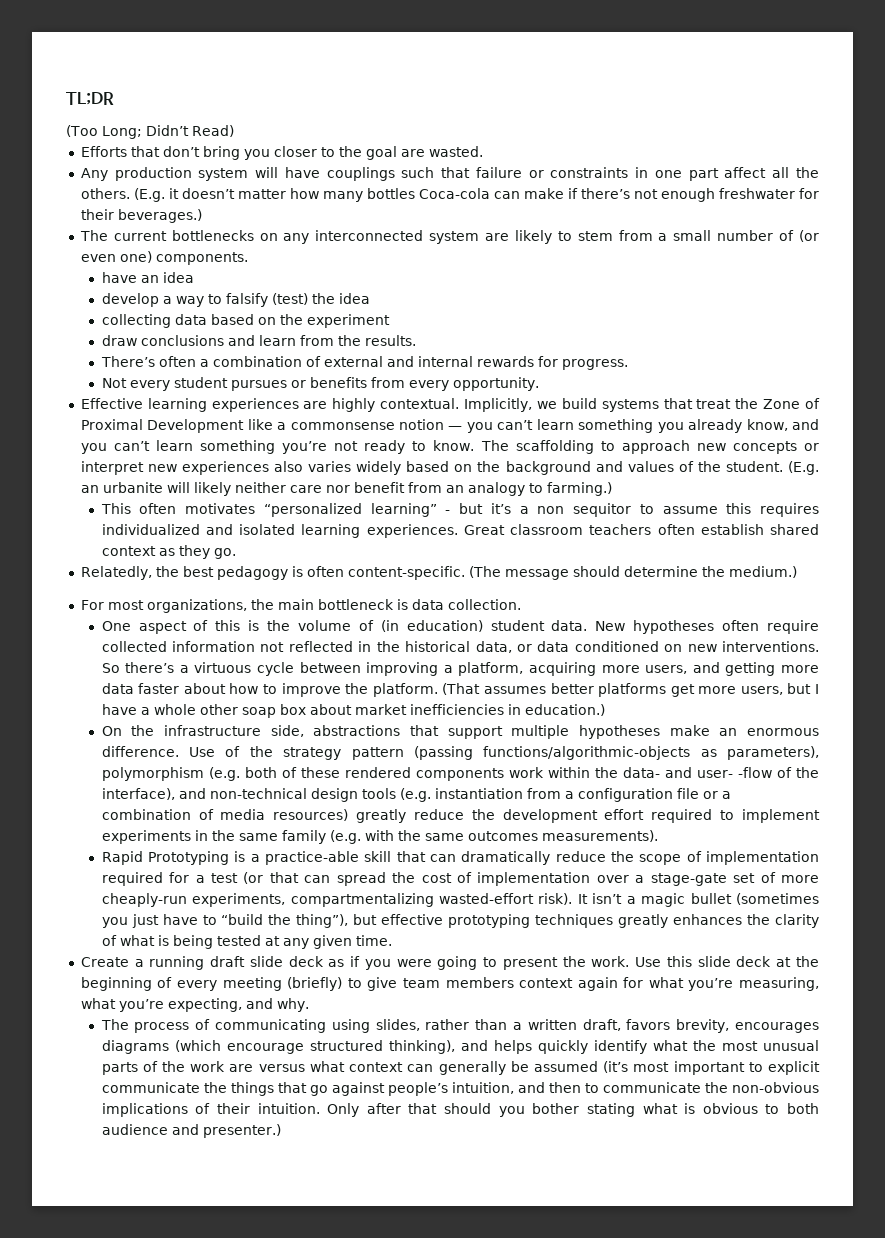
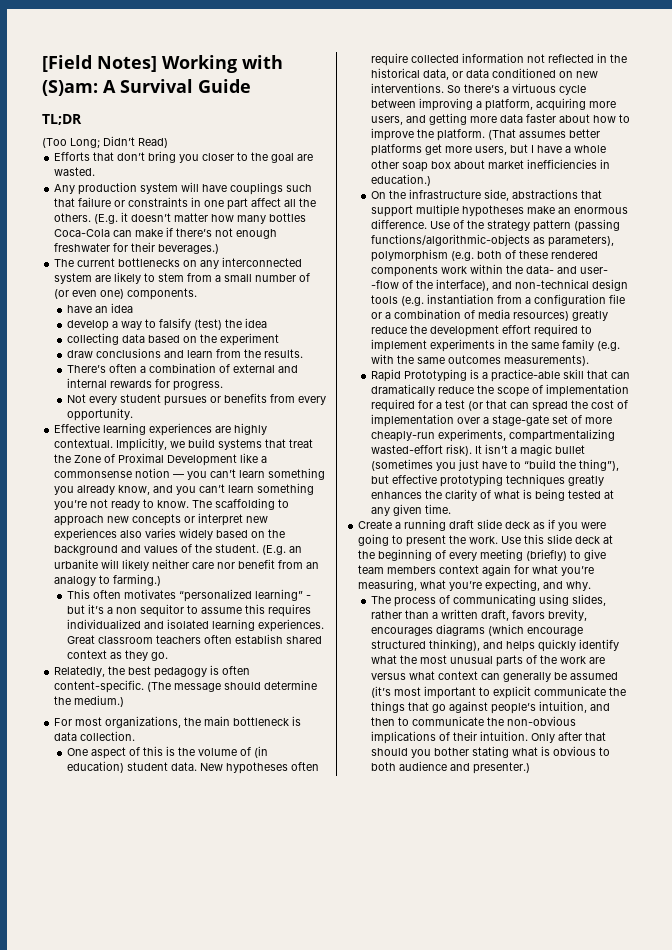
(66, 98) none -> [42,55,283,73] [42,79,251,96] [Field Notes] Working with (S)am: A Survival Guide //
[418,188,490,199] Coca-cola -> [54,229,111,237] Coca-Cola

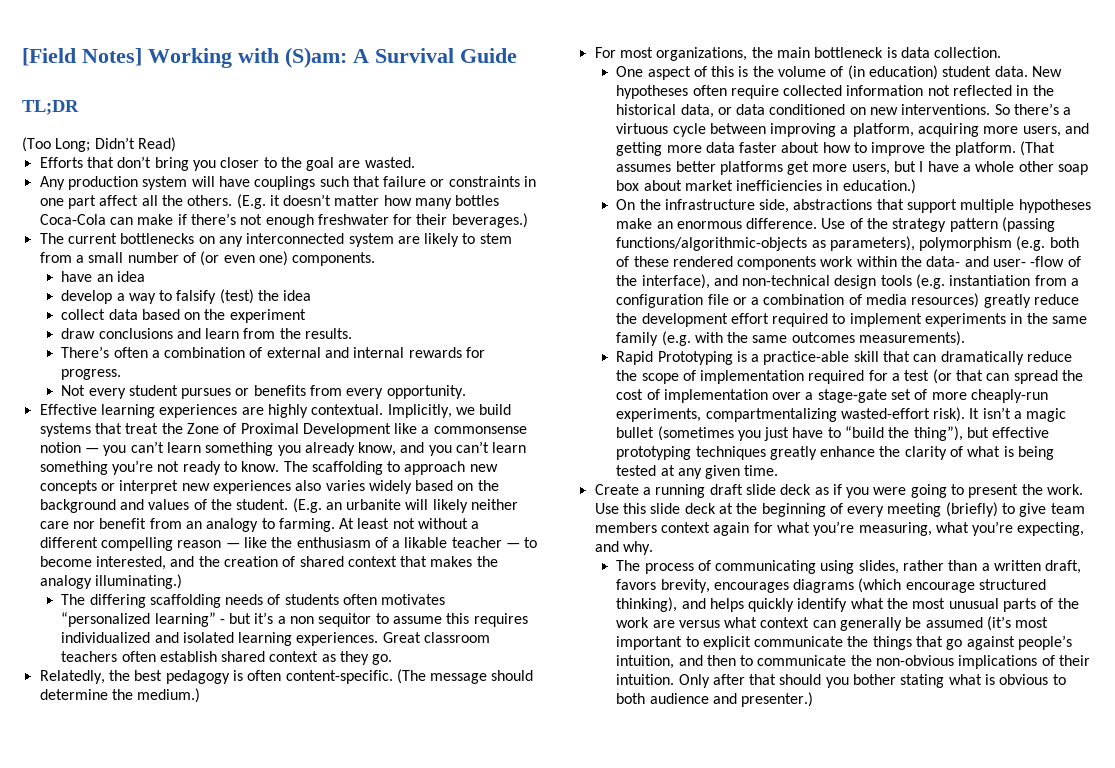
[66,333,119,345] collecting -> [61,309,106,320] collect
[113,574,162,586] [66,589,90,599] farming.) // This -> [278,518,480,532] [39,537,538,551] [39,556,498,570] [39,574,182,589] [61,594,339,608] farming. At least not without a different compelling reason — like the enthusiasm of a likable teacher — to become interested, and the creation of shared context that makes the analogy illuminating.) // The differing scaffolding needs of students
[370,491,422,499] enhances -> [820,446,876,457] enhance

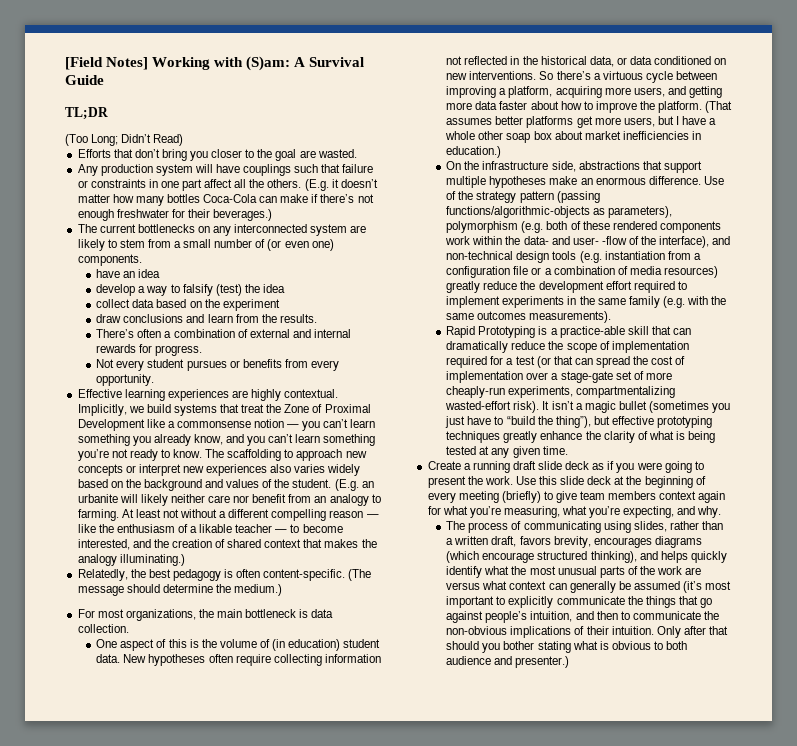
[61,594,446,608] [61,612,528,627] [61,632,491,646] [61,651,393,665] // The differing scaffolding needs of students often motivates “personalized learning” - but it’s a non sequitor to assume this requires individualized and isolated learning experiences. Great classroom teachers often establish shared context as they go. -> (185, 560) none
[783,85,843,96] collected -> [273,654,322,666] collecting
[702,636,751,650] explicit -> [508,596,554,608] explicitly

